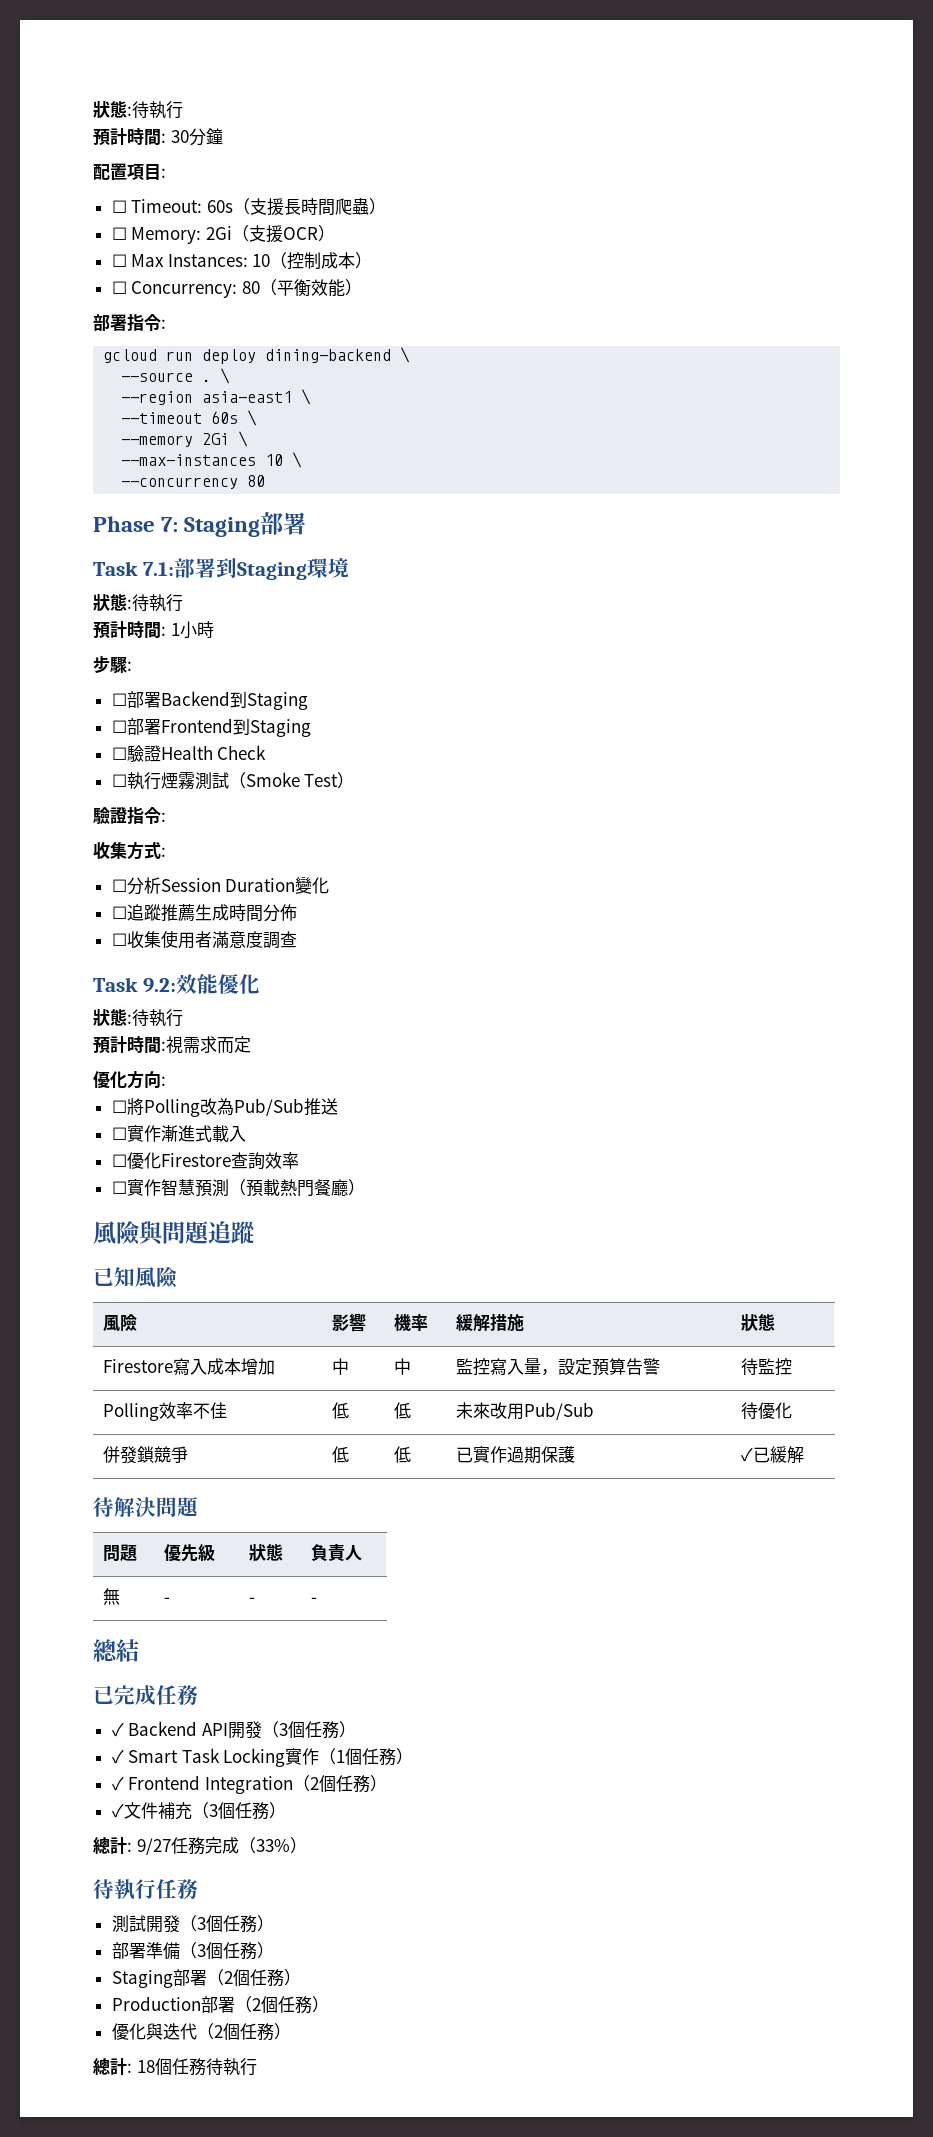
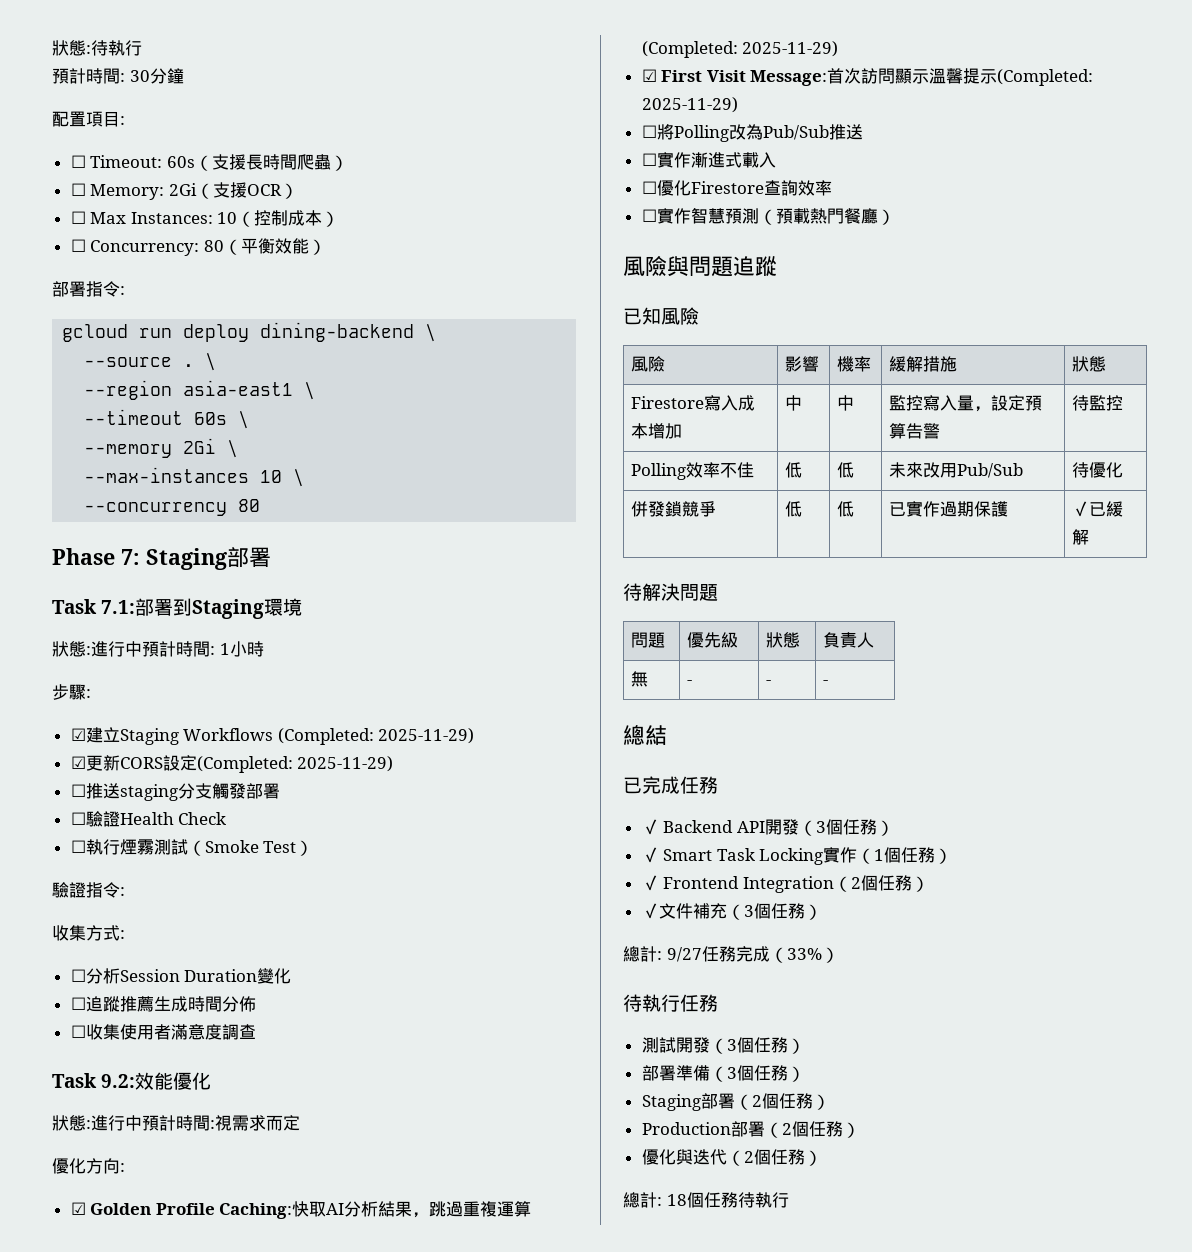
[132,594,183,612] 待執行 // -> [91,641,142,657] 進行中
[111,691,308,710] [111,718,311,737] ☐部署Backend到Staging // ☐部署Frontend到Staging -> [70,727,475,745] [70,755,394,773] [70,783,280,801] ☑建立Staging Workflows (Completed: 2025-11-29) // ☑更新CORS設定(Completed: 2025-11-29) // ☐推送staging分支觸發部署
[132,1009,183,1027] 待執行 // -> [91,1115,142,1131] 進行中
(166, 1081) none -> [70,1201,532,1219] [641,41,839,58] [641,68,1094,86] [641,97,738,113] // ☑ Golden Profile Caching:快取AI分析結果，跳過重複運算(Completed: 2025-11-29) // ☑ First Visit Message:首次訪問顯示溫馨提示(Completed: 2025-11-29)

